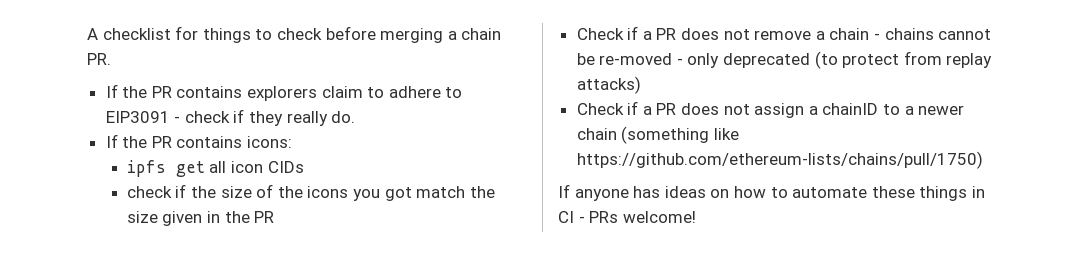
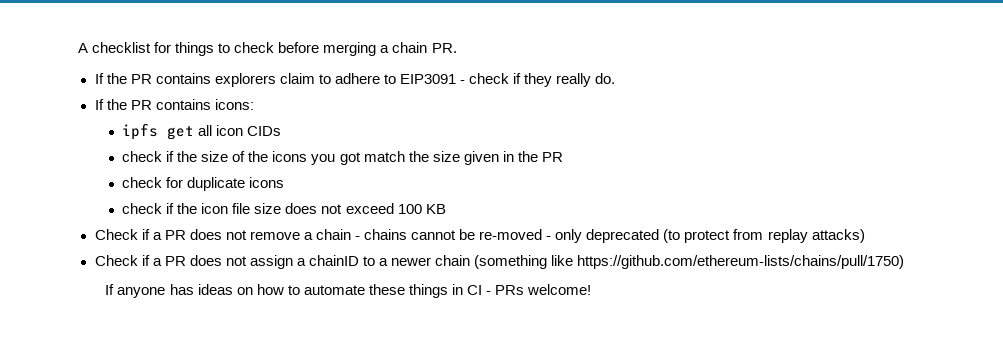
(275, 217) none -> [122,177,285,191] [122,203,446,214] // check for duplicate icons // check if the icon file size does not exceed 100 KB

